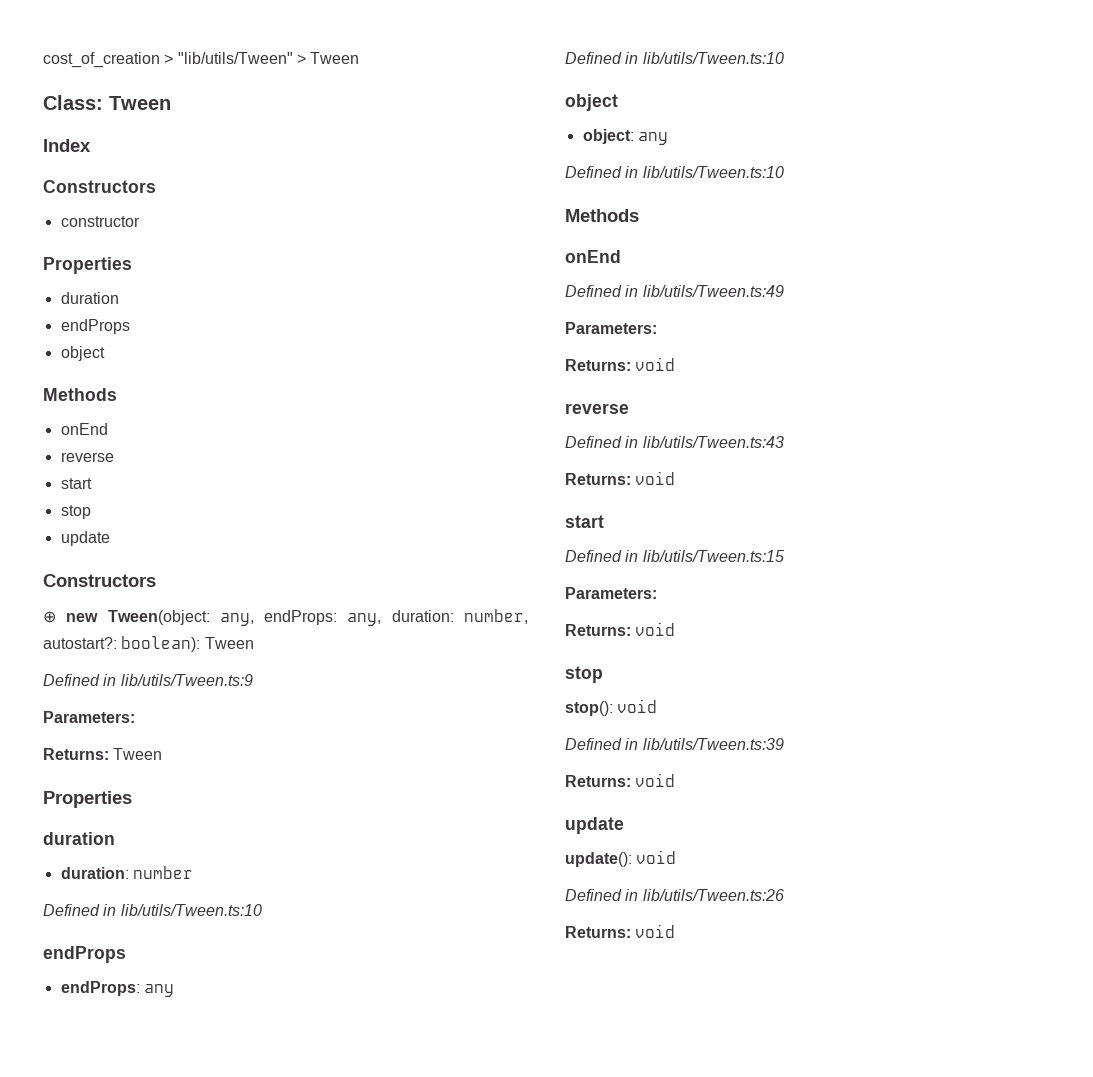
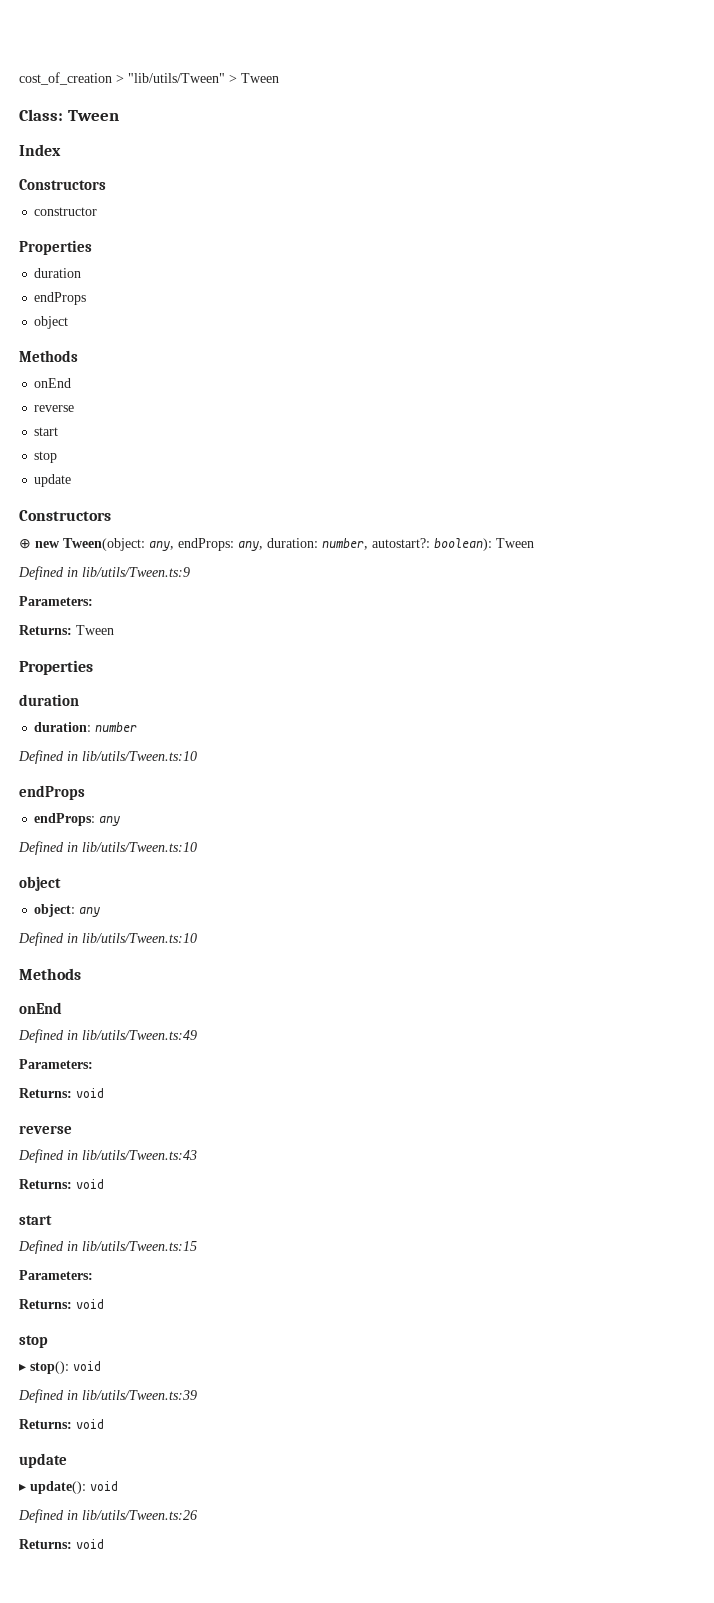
(603, 674) none -> [19,1363,26,1371] ▸
(624, 825) none -> [19,1483,26,1491] ▸

